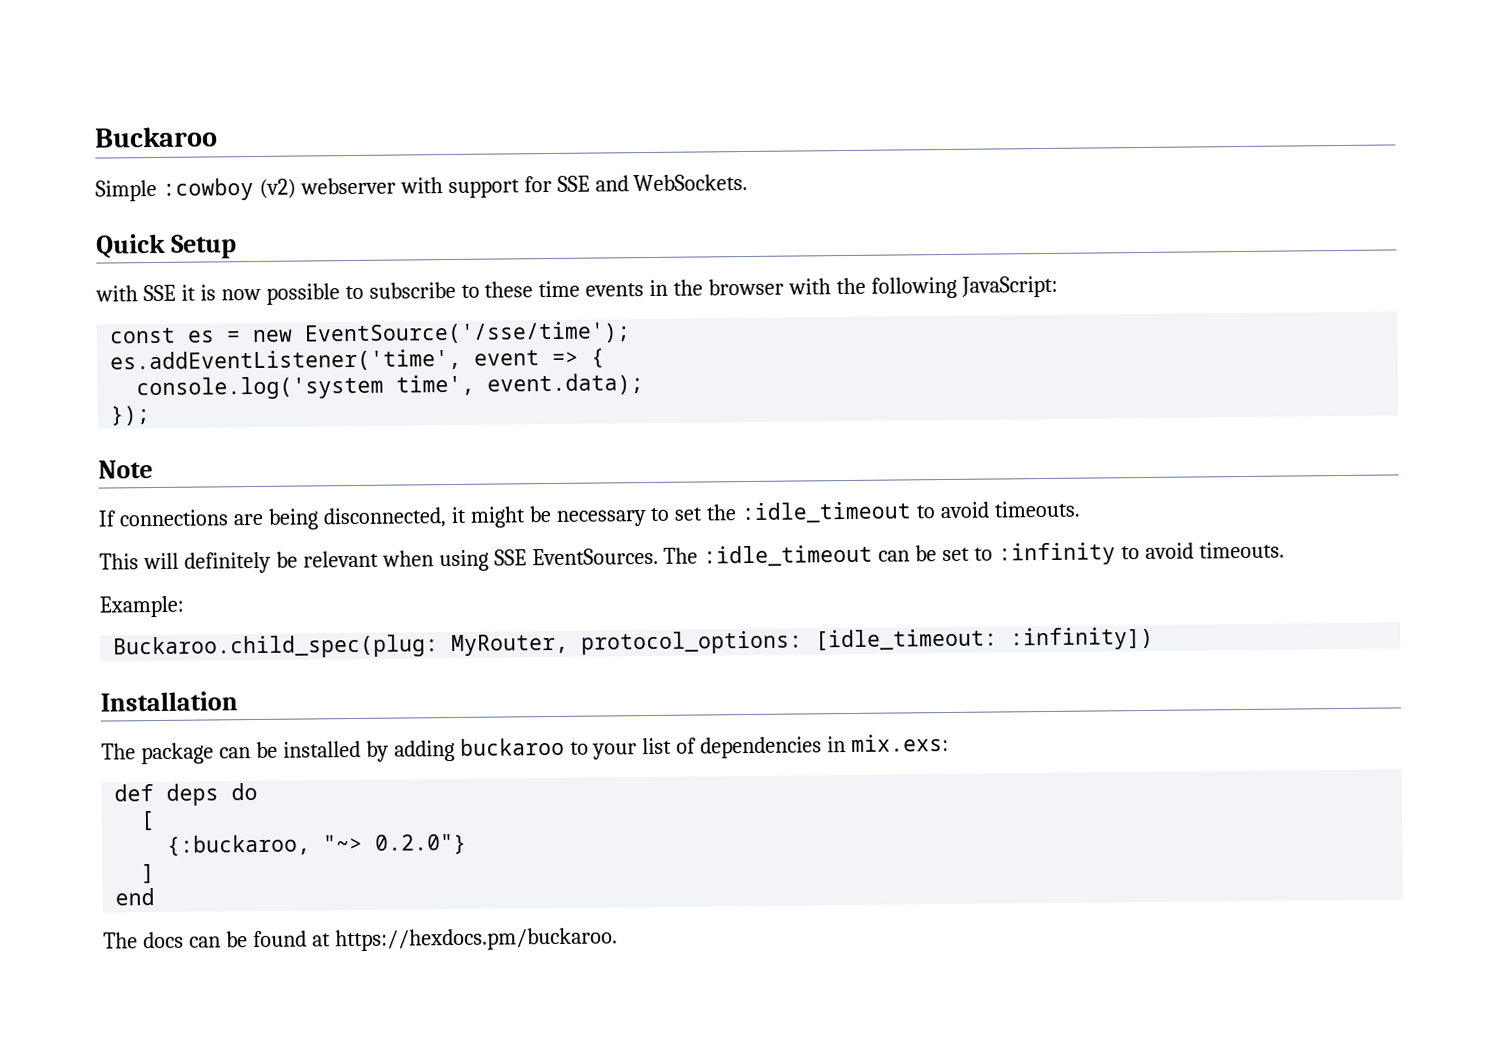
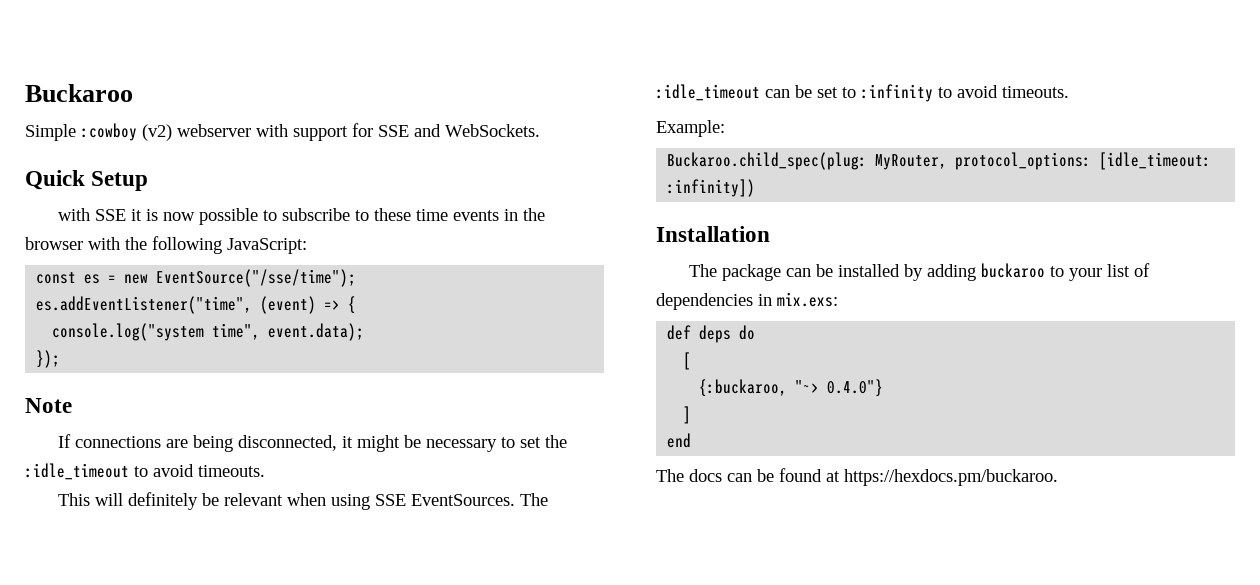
[304,321,632,346] [110,348,541,373] EventSource('/sse/time'); // es.addEventListener('time', event -> [156,269,357,287] [36,296,317,314] EventSource("/sse/time"); // es.addEventListener("time", (event)
[136,374,476,401] console.log('system time', -> [52,323,261,341] console.log("system time",
[375,833,468,855] 0.2.0"} -> [827,379,884,397] 0.4.0"}

